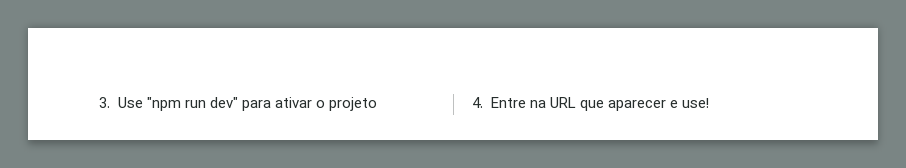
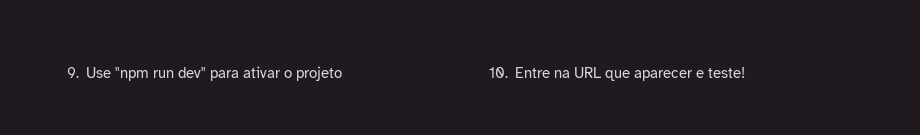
[99,97,110,108] 3. -> [67,67,79,78] 9.
[472,97,483,108] 4. -> [489,67,508,78] 10.
[681,98,709,108] use! -> [708,67,746,78] teste!

